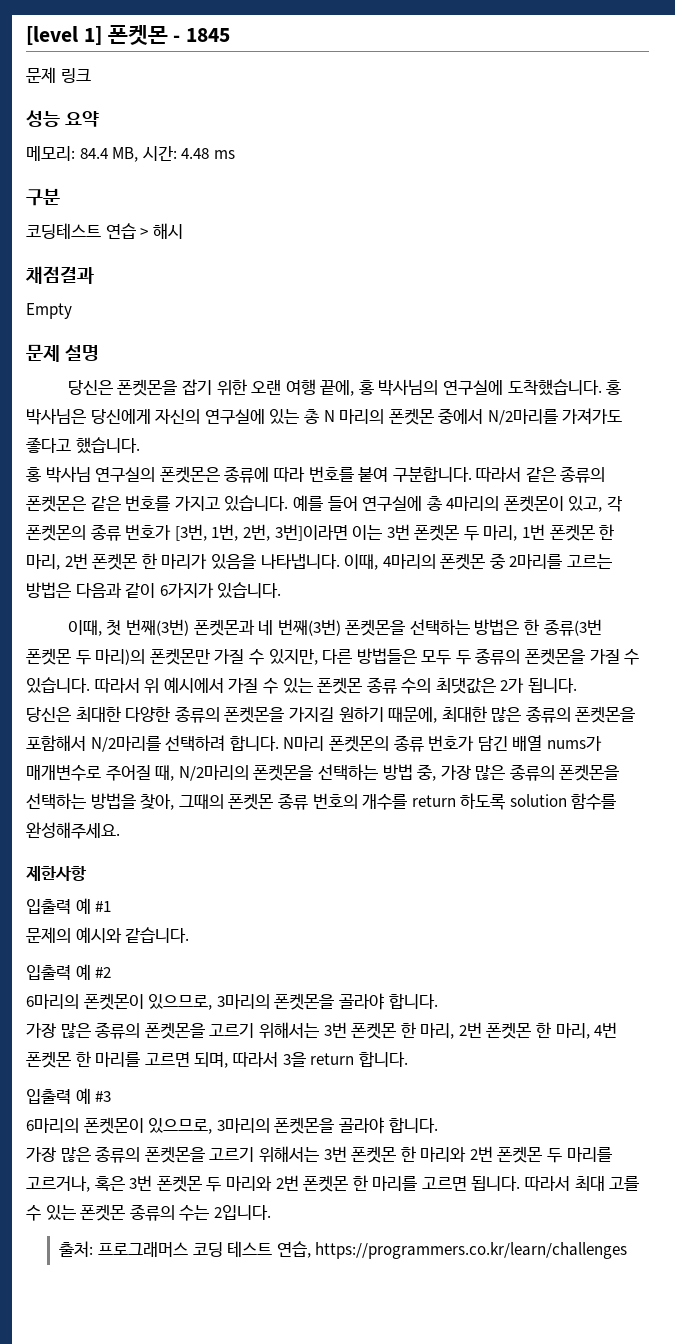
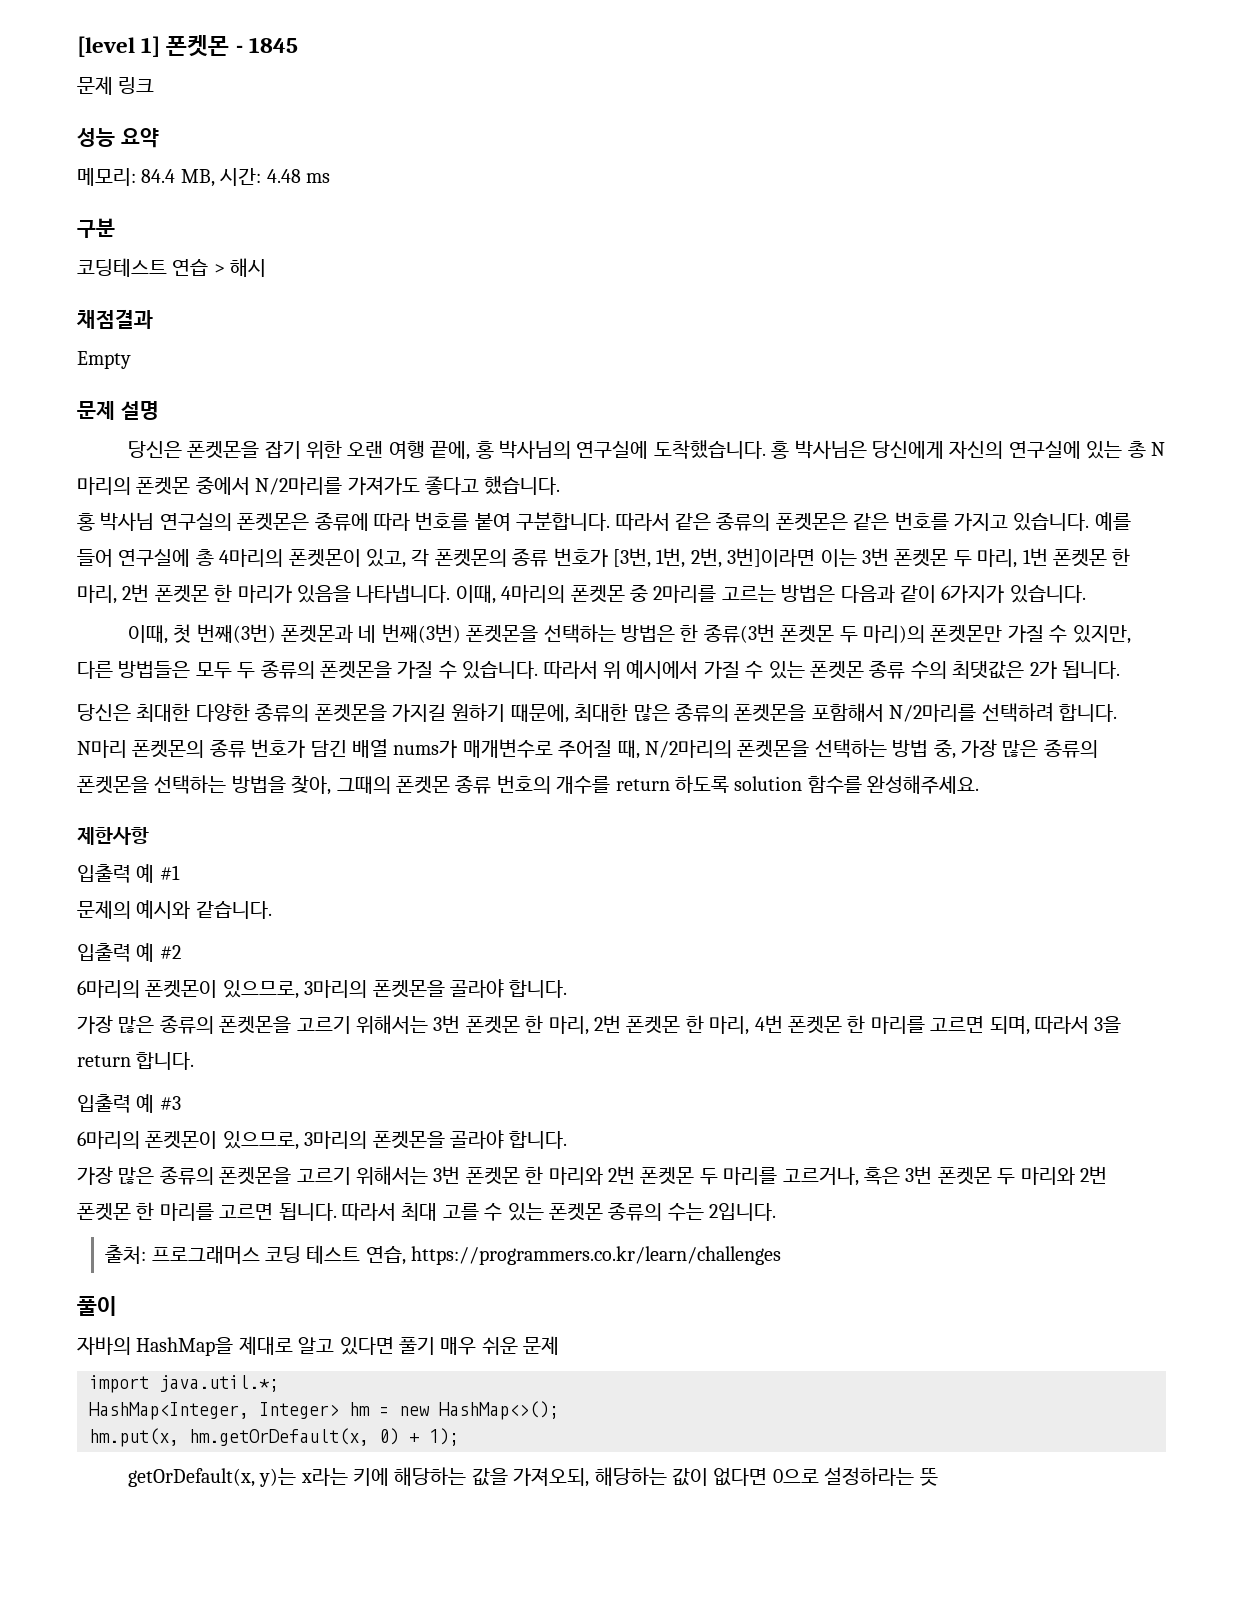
(628, 1250) none -> [77,1296,117,1316] [77,1336,560,1356] [89,1375,279,1393] [89,1401,559,1420] [89,1428,459,1447] [127,1467,938,1487] // 풀이 // 자바의 HashMap을 제대로 알고 있다면 풀기 매우 쉬운 문제 // import java.util.*; // HashMap<Integer, Integer> hm = new HashMap<>(); // hm.put(x, hm.getOrDefault(x, 0) + 1); // getOrDefault(x, y)는 x라는 키에 해당하는 값을 가져오되, 해당하는 값이 없다면 0으로 설정하라는 뜻

